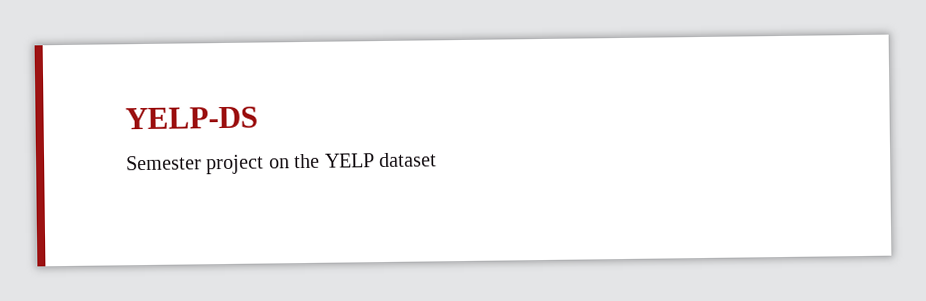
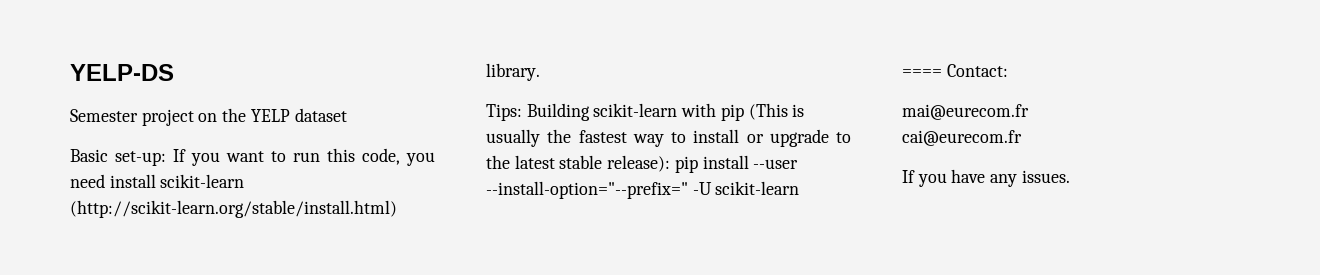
(437, 160) none -> [70,148,435,166] [70,174,245,188] [70,200,397,218] [486,63,540,81] [486,103,805,121] [486,129,851,147] [486,155,799,173] [486,181,800,199] [902,64,1008,77] [902,104,1029,120] [902,130,1022,146] [902,169,1070,187] // Basic set-up: If you want to run this code, you need install scikit-learn (http://scikit-learn.org/stable/install.html) library. // Tips: Building scikit-learn with pip (This is usually the fastest way to install or upgrade to the latest stable release): pip install --user --install-option="--prefix=" -U scikit-learn // ==== Contact: // mai@eurecom.fr // cai@eurecom.fr // If you have any issues.

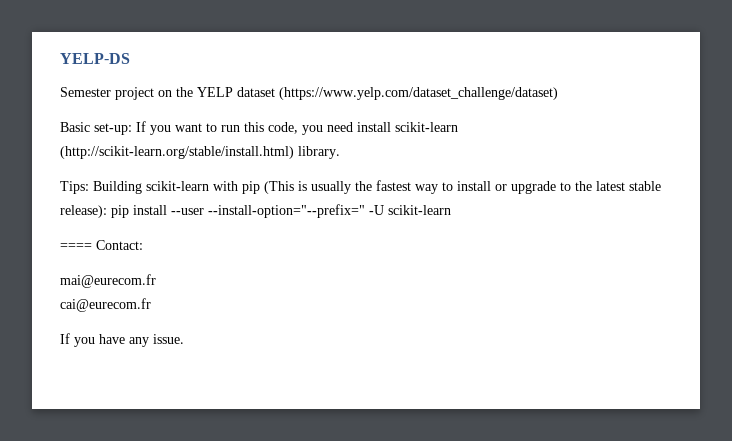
(347, 115) none -> [279,87,558,100] (https://www.yelp.com/dataset_challenge/dataset)
[1021,170,1070,183] issues. -> [153,334,184,344] issue.

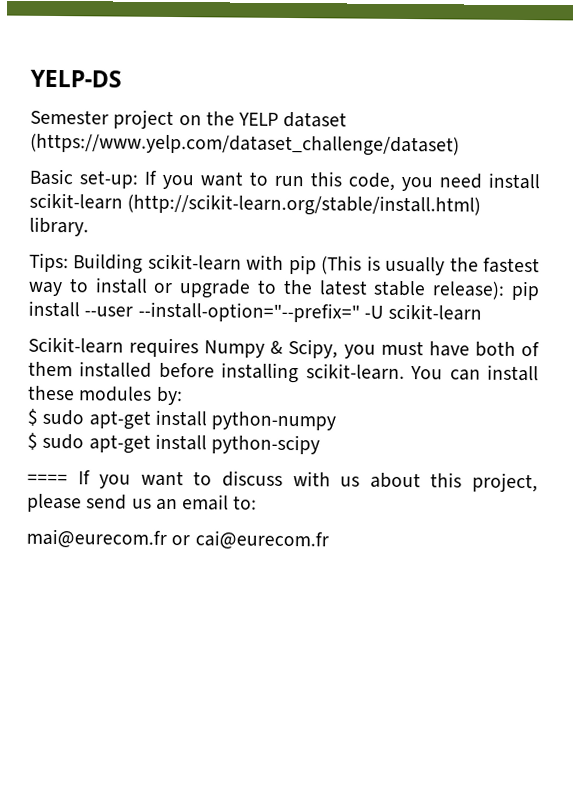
[60,240,143,250] ==== Contact: -> [28,336,540,359] [28,361,539,384] [28,385,183,406] [27,408,337,431] [27,432,321,455] [27,470,539,493] [27,493,258,513] Scikit-learn requires Numpy & Scipy, you must have both of them installed before installing scikit-learn. You can install these modules by: // $ sudo apt-get install python-numpy // $ sudo apt-get install python-scipy // ==== If you want to discuss with us about this project, please send us an email to:
(156, 281) // -> [171,535,191,546] or
[60,333,184,347] // If you have any issue. -> (329, 540) none

